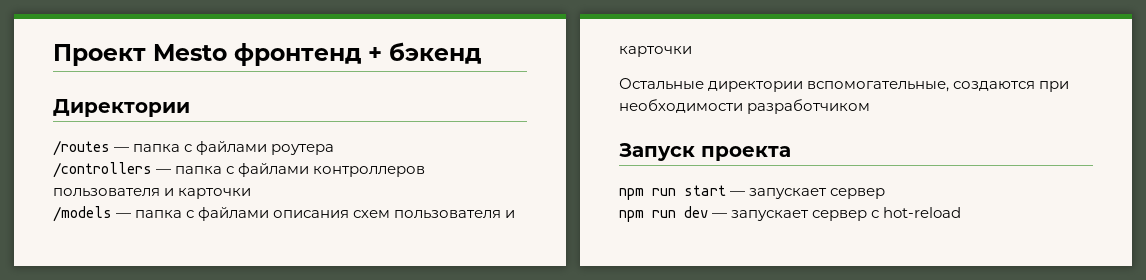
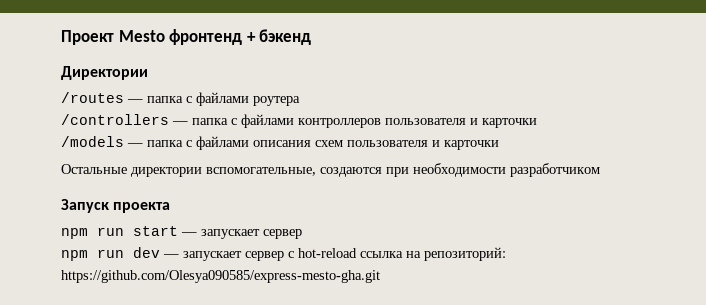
(962, 212) none -> [360,247,506,261] [61,270,380,283] ссылка на репозиторий: https://github.com/Olesya090585/express-mesto-gha.git

